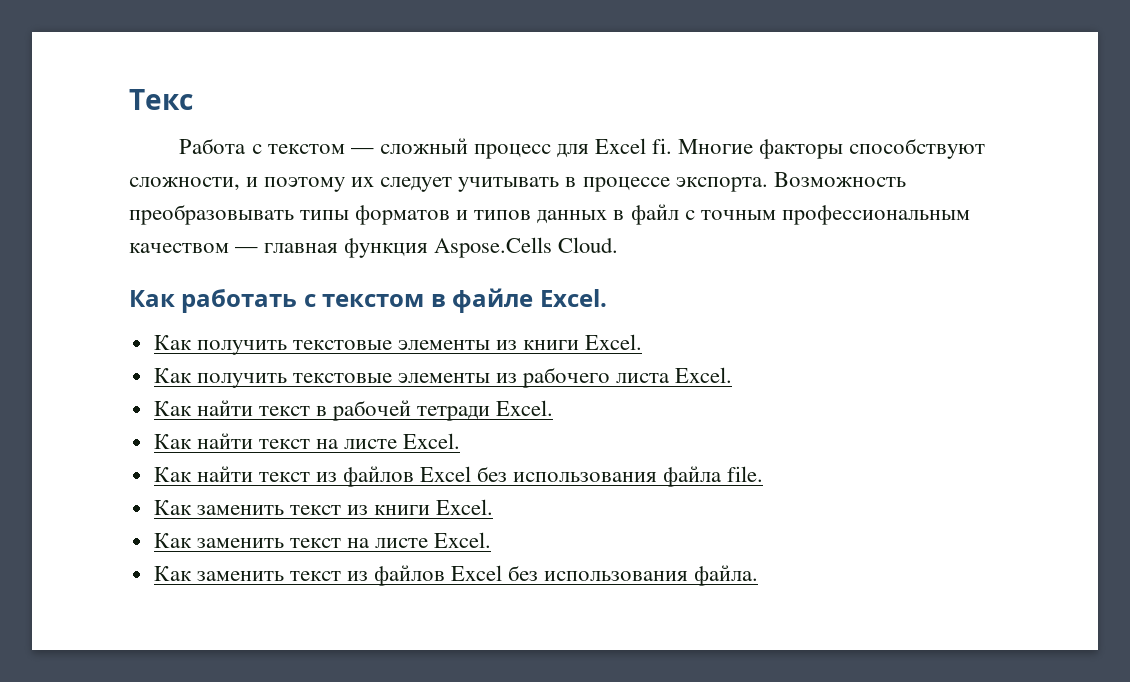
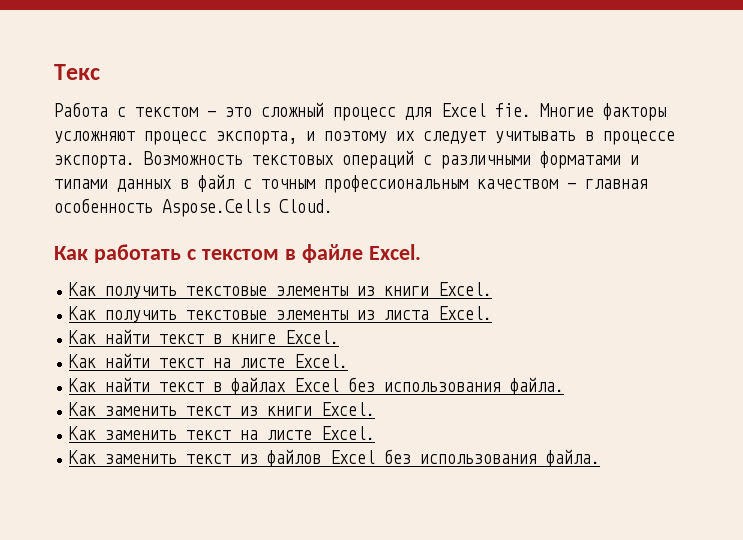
(374, 151) none -> [225,107,252,117] это
[652,138,673,154] fi. -> [495,103,531,117] fie.
[849,138,986,159] [129,177,240,191] способствуют сложности, -> [54,131,297,145] усложняют процесс экспорта,
[129,204,532,225] преобразовывать типы форматов и типов -> [252,150,639,169] [54,179,108,189] текстовых операций с различными форматами и типами
[344,238,429,258] функция -> [54,198,153,213] особенность
[522,367,611,388] рабочего -> (376, 315) none
[332,400,491,421] рабочей тетради -> [231,334,277,344] книге
[315,466,764,487] из файлов Excel без использования файла file. -> [213,377,565,395] в файлах Excel без использования файла.

